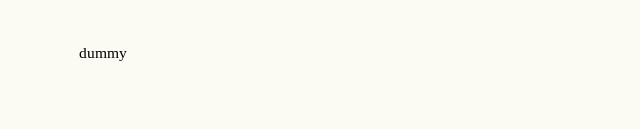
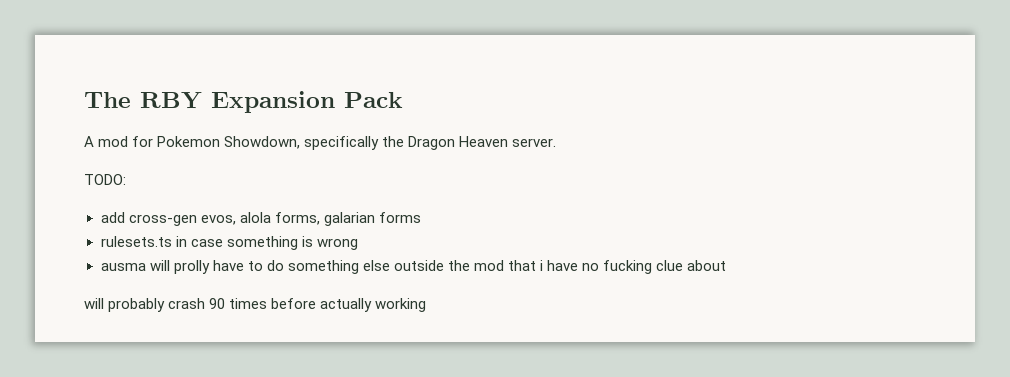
[79,48,127,61] dummy -> [84,91,403,113] [84,136,557,150] [84,174,126,185] [100,212,421,226] [100,236,358,250] [100,260,727,274] [84,298,427,312] The RBY Expansion Pack // A mod for Pokemon Showdown, specifically the Dragon Heaven server. // TODO: // add cross-gen evos, alola forms, galarian forms // rulesets.ts in case something is wrong // ausma will prolly have to do something else outside the mod that i have no fucking clue about // will probably crash 90 times before actually working

